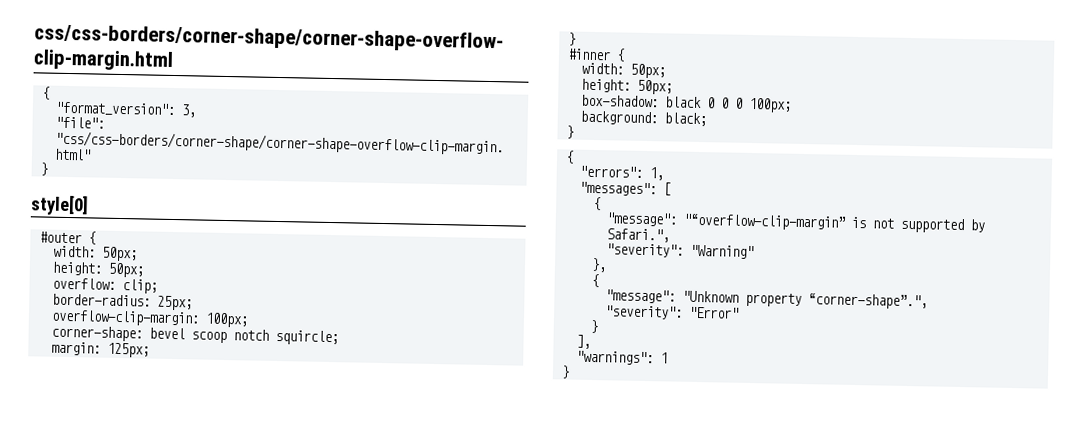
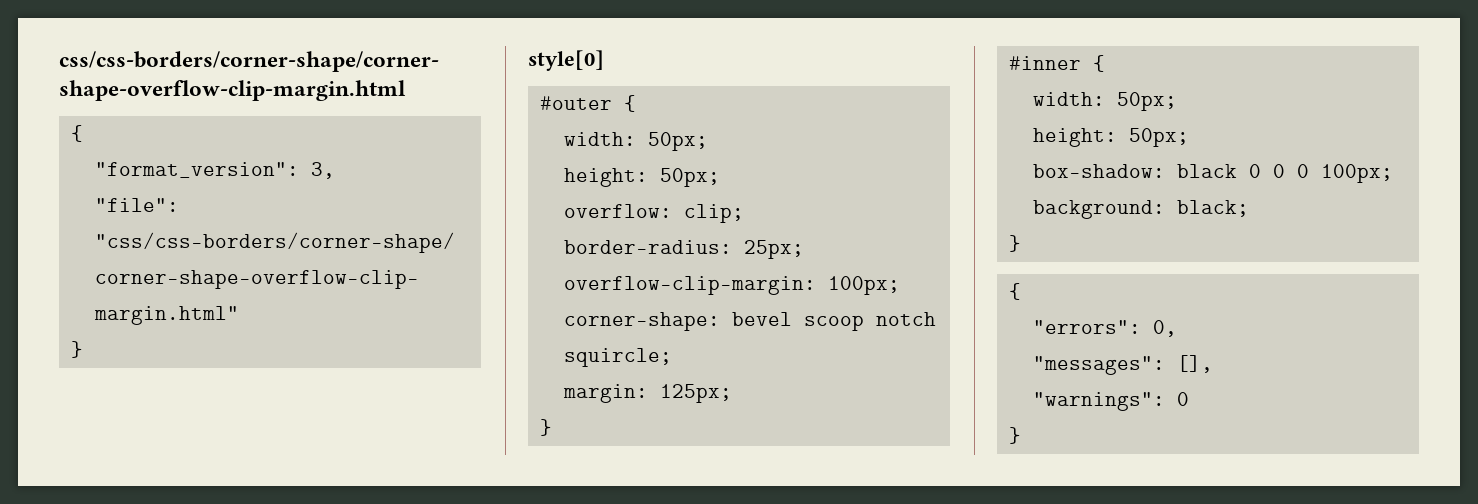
[649,167,664,181] 1, -> [1153,320,1177,337] 0,
[663,182,671,196] [593,196,601,211] [606,212,985,234] [606,228,670,243] [606,243,754,260] [591,257,607,273] [591,273,599,288] [605,289,928,310] [605,305,739,320] [590,319,598,334] [576,334,591,349] [576,350,668,366] [ // { // "message": "“overflow-clip-margin” is not supported by Safari.", // "severity": "Warning" // }, // { // "message": "Unknown property “corner-shape”.", // "severity": "Error" // } // ], // "warnings": 1 -> [1177,355,1213,373] [1033,392,1189,411] [], // "warnings": 0

